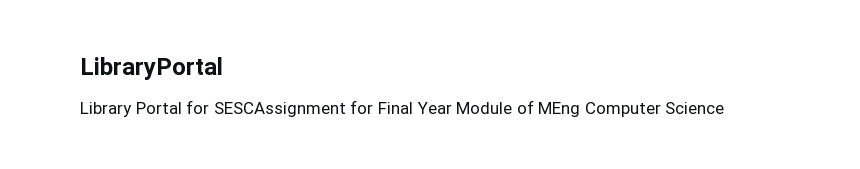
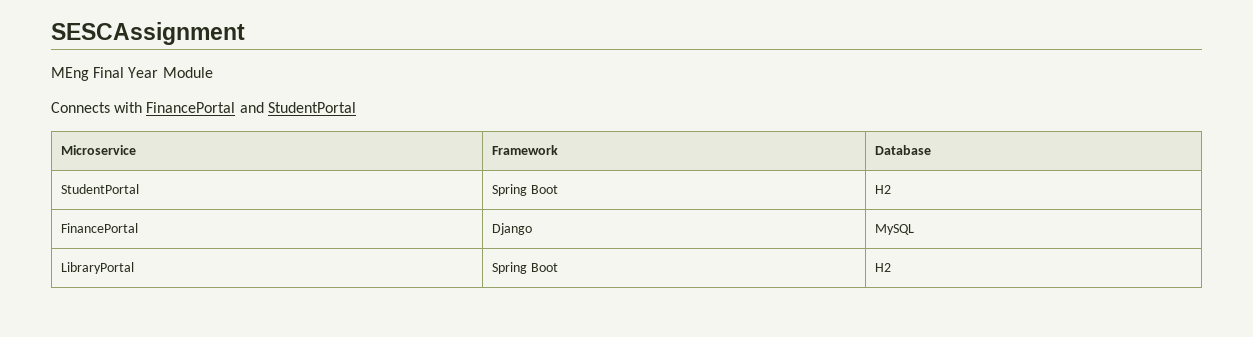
[80,57,223,80] [80,100,725,117] LibraryPortal // Library Portal for SESCAssignment for Final Year Module of MEng Computer Science -> [51,22,245,45] [51,67,213,81] [51,102,356,113] [61,145,137,155] [492,145,559,155] [875,145,932,155] [61,184,140,194] [492,184,558,196] [875,185,892,194] [61,223,139,233] [492,223,533,235] [875,224,915,235] [61,262,135,274] [492,262,558,274] [875,263,892,272] SESCAssignment // MEng Final Year Module // Connects with FinancePortal and StudentPortal // Microservice | Framework | Database // StudentPortal | Spring Boot | H2 // FinancePortal | Django | MySQL // LibraryPortal | Spring Boot | H2

